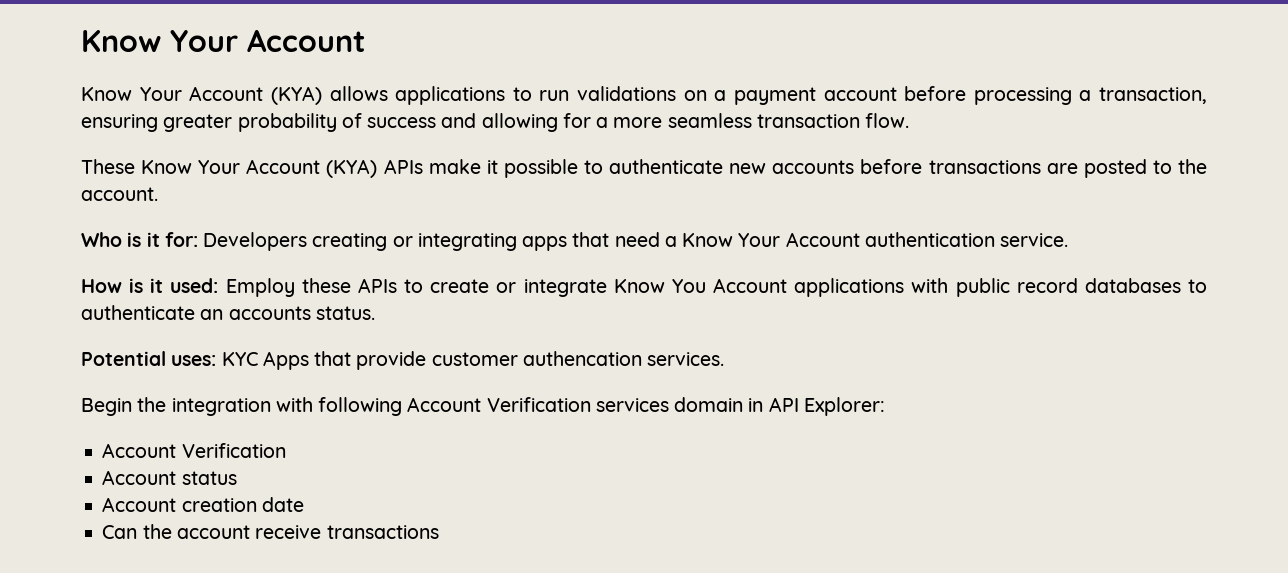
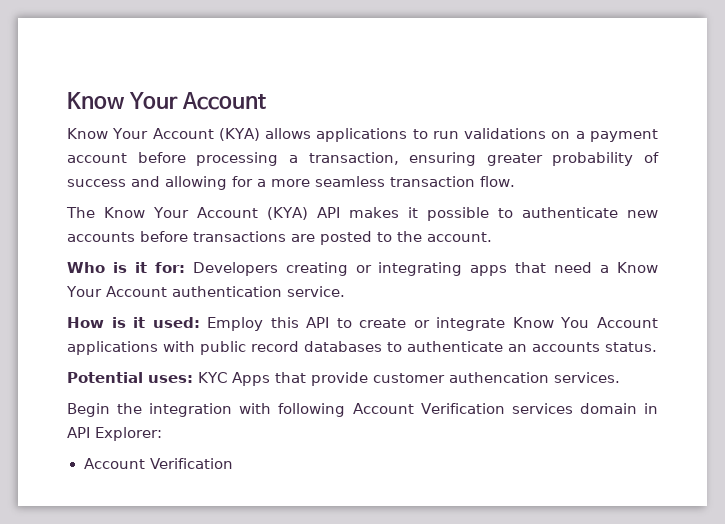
[81,159,481,178] These Know Your Account (KYA) APIs make -> [66,207,399,220] The Know Your Account (KYA) API makes
[301,278,397,293] these APIs -> [270,317,330,328] this API
[102,470,237,485] [102,497,304,512] [102,524,439,539] // Account status // Account creation date // Can the account receive transactions -> (234, 463) none

